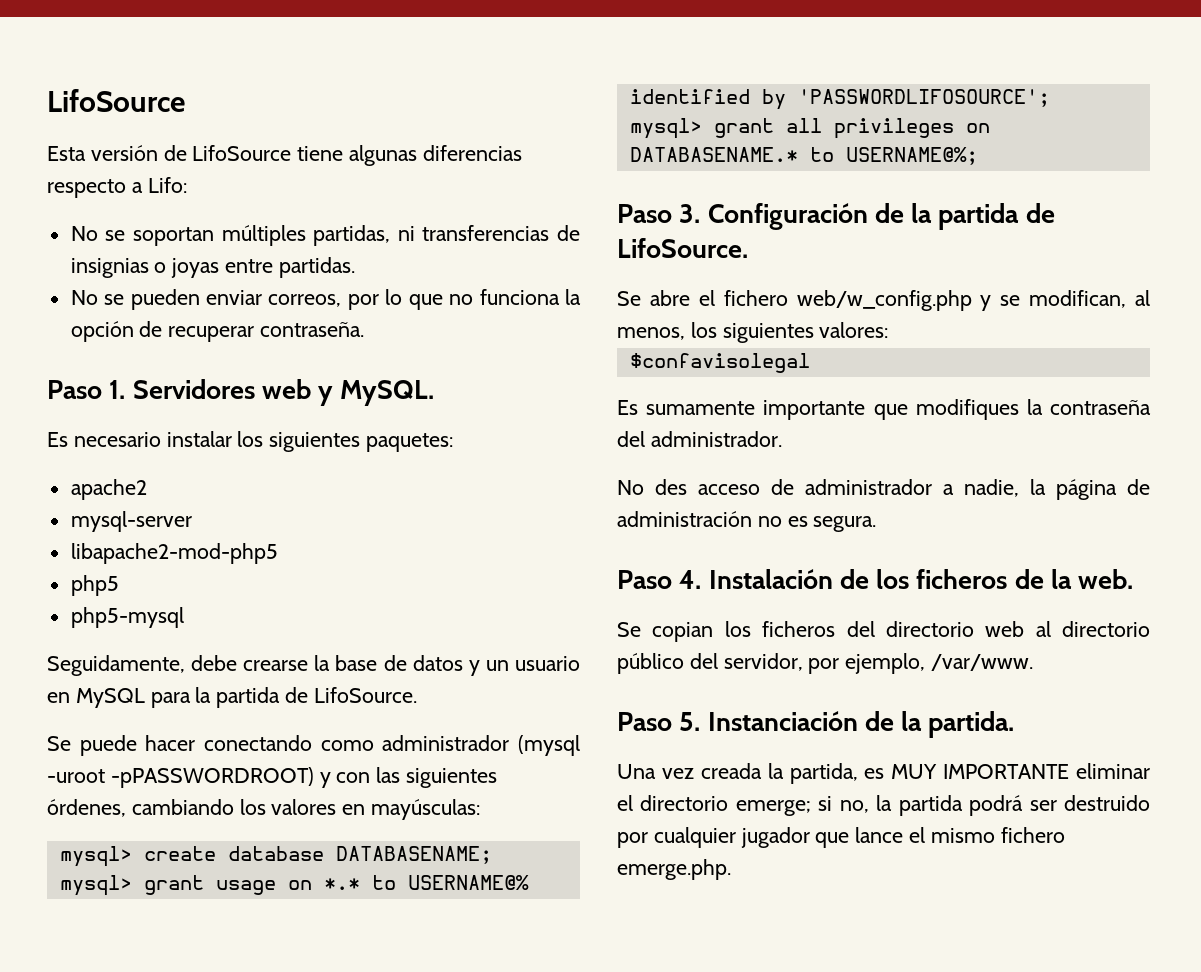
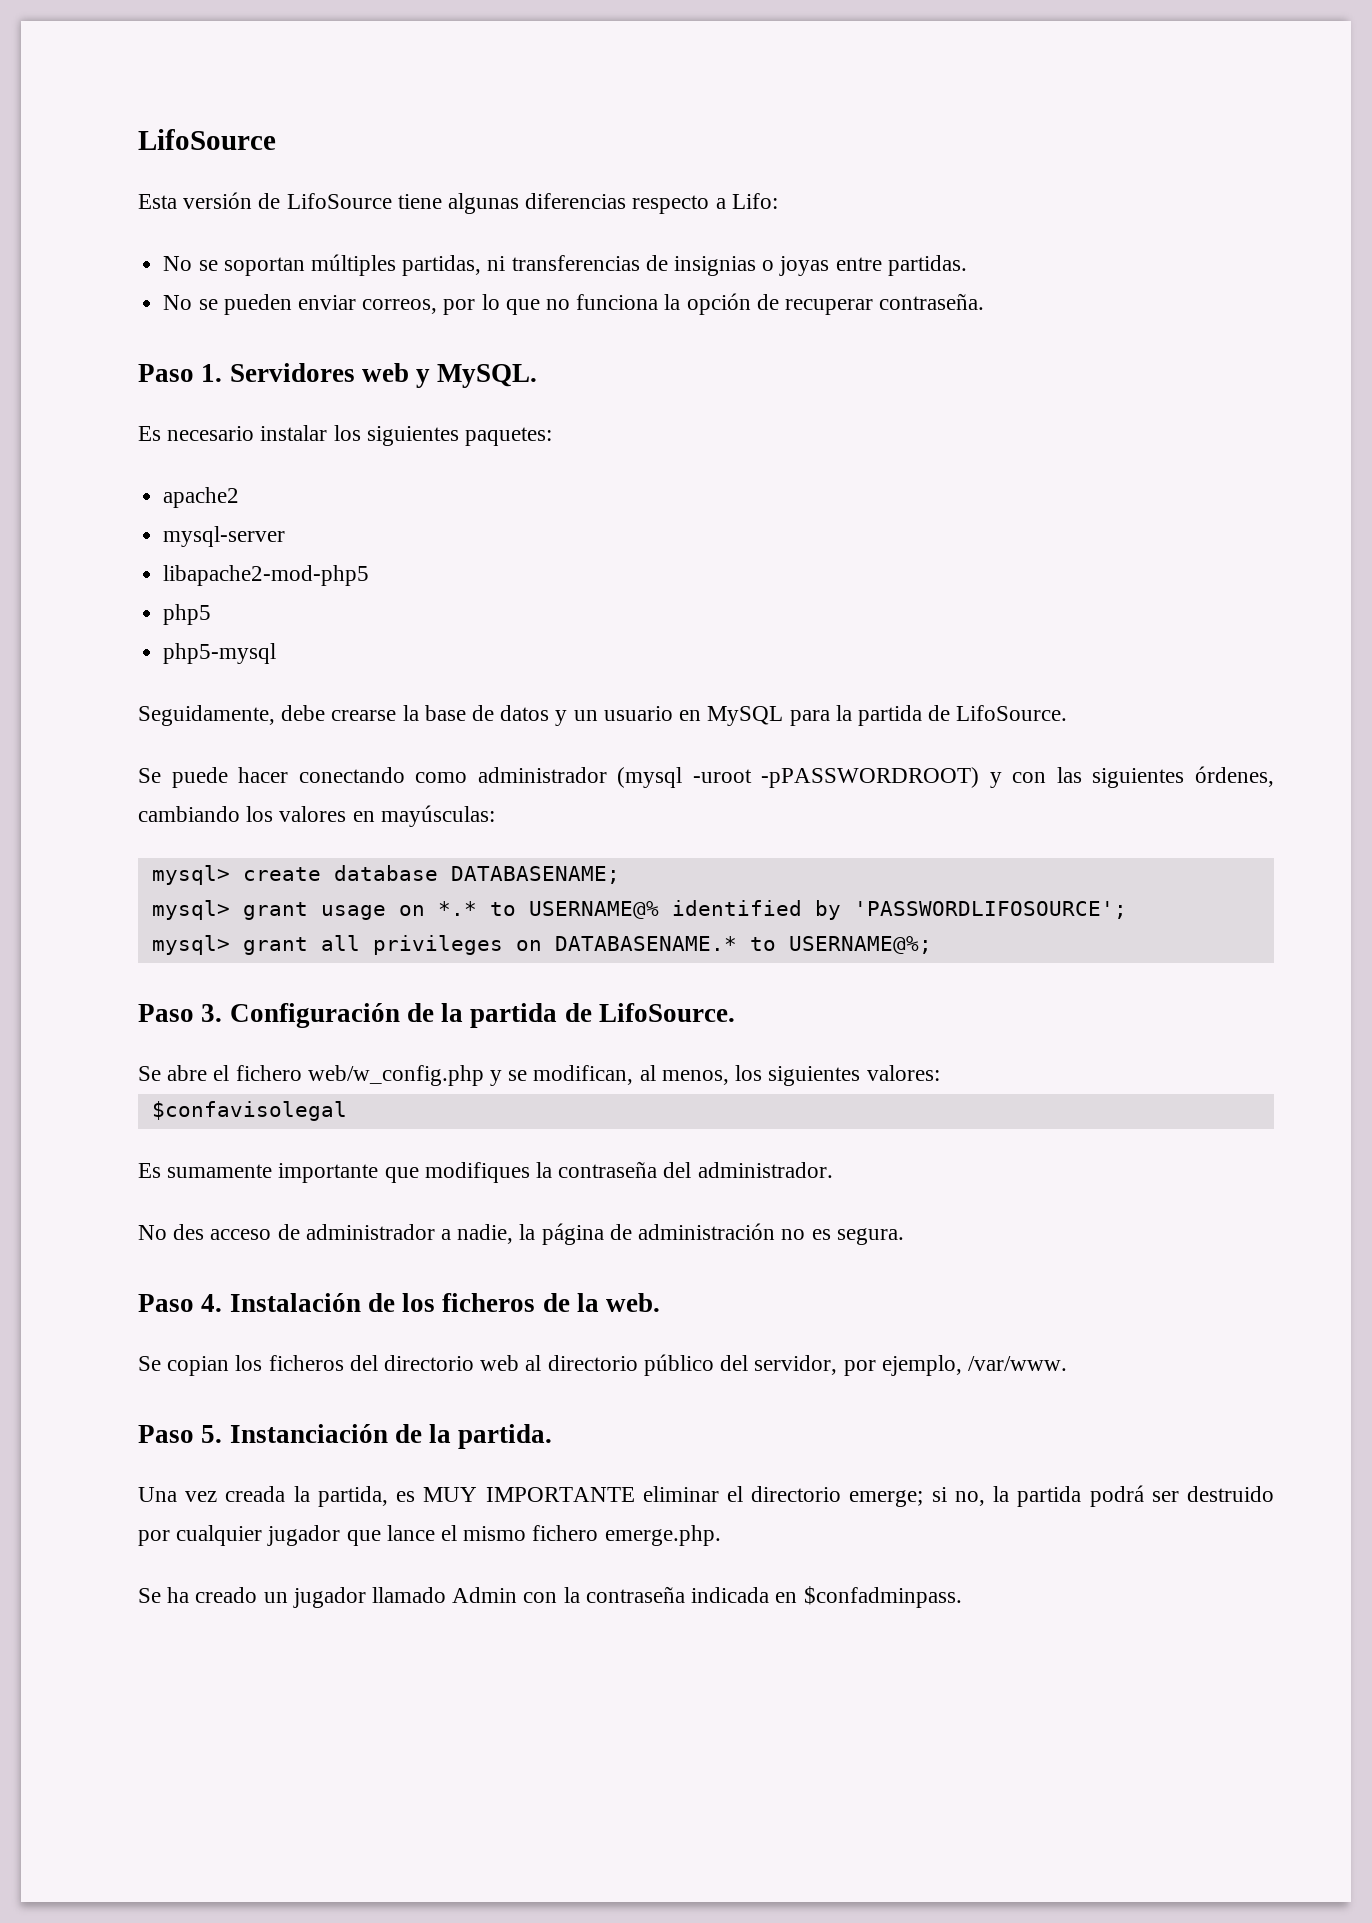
(731, 869) none -> [138,1586,962,1608] // Se ha creado un jugador llamado Admin con la contraseña indicada en $confadminpass.

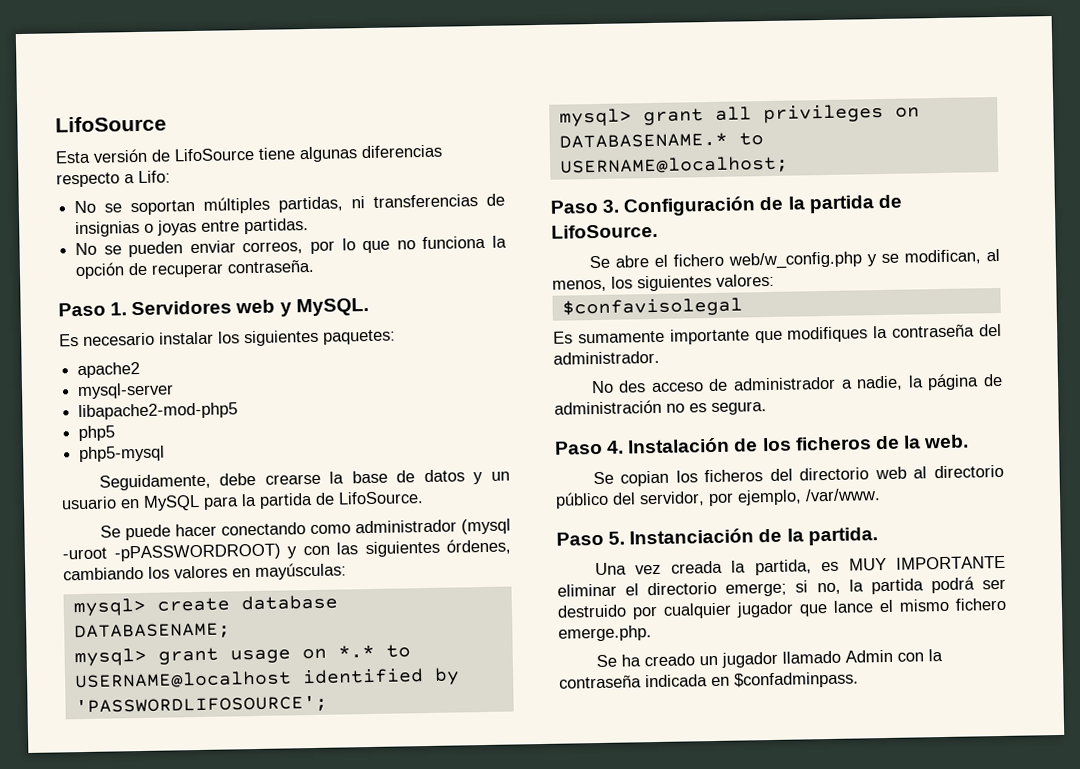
[528,901,659,919] USERNAME@% -> [73,670,292,690] USERNAME@localhost
[788,936,932,954] USERNAME@%; -> [559,155,789,176] USERNAME@localhost;

